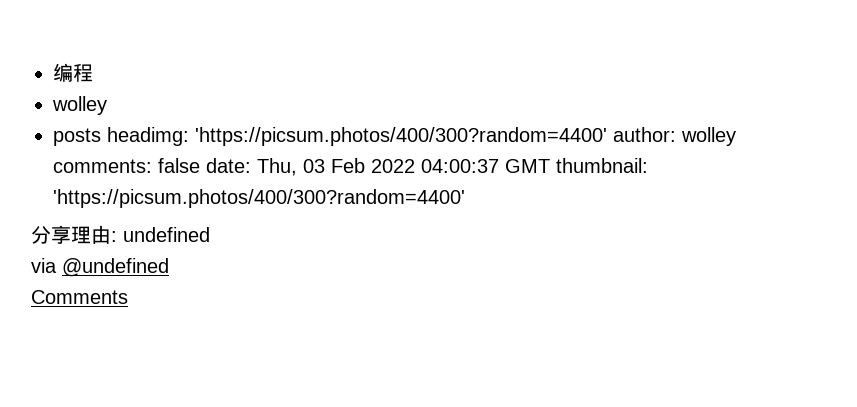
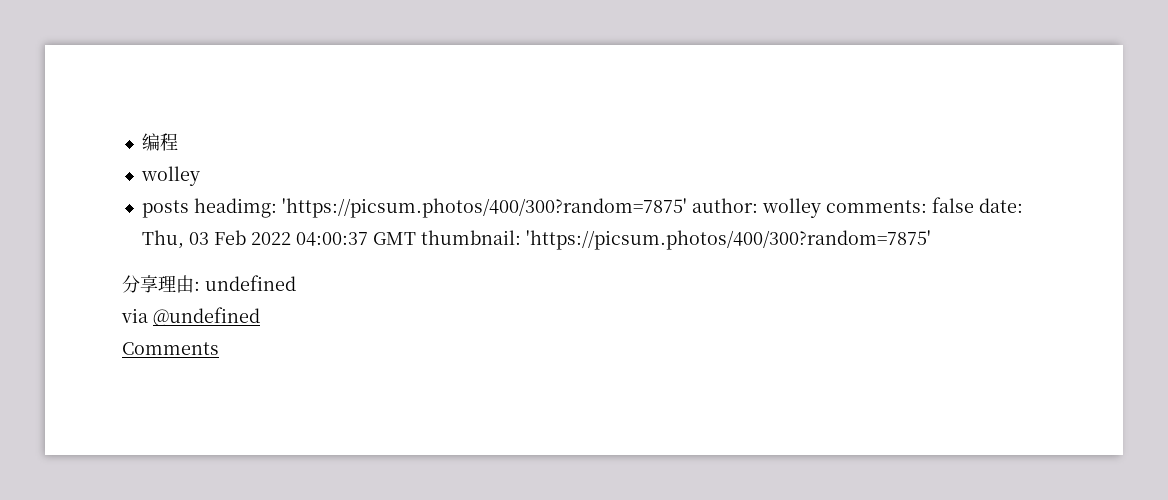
[195,127,607,146] 'https://picsum.photos/400/300?random=4400' -> [281,198,687,218] 'https://picsum.photos/400/300?random=7875'
[53,189,465,208] 'https://picsum.photos/400/300?random=4400' -> [525,230,931,250] 'https://picsum.photos/400/300?random=7875'

